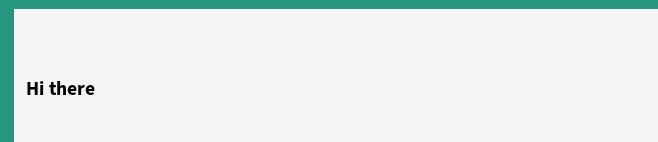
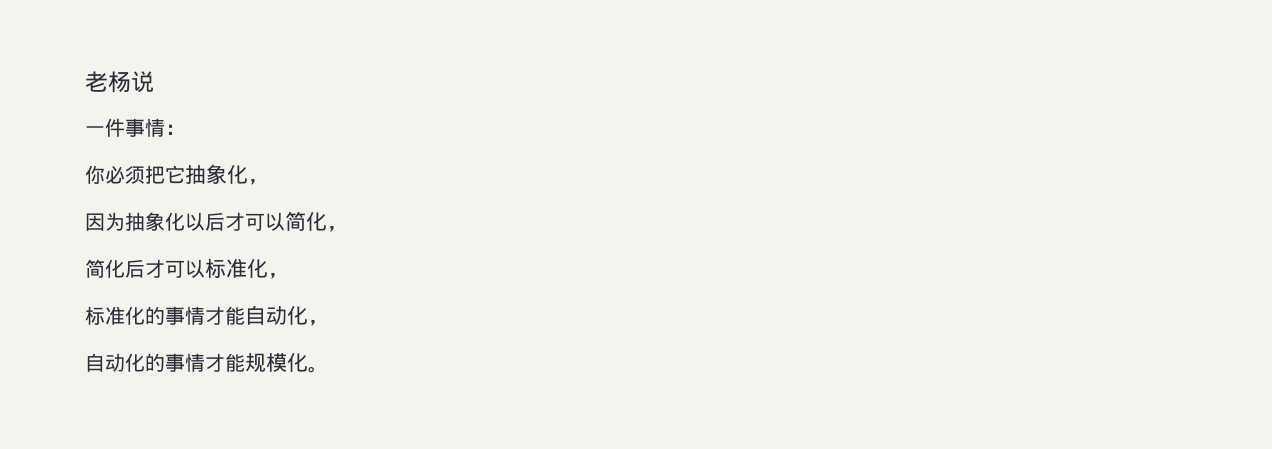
[26,81,96,95] Hi there -> [85,71,154,93] [85,118,185,137] [85,164,268,185] [85,211,347,232] [85,258,288,279] [85,305,328,326] [85,353,328,373] 老杨说 // 一件事情： // 你必须把它抽象化， // 因为抽象化以后才可以简化， // 简化后才可以标准化， // 标准化的事情才能自动化， // 自动化的事情才能规模化。

